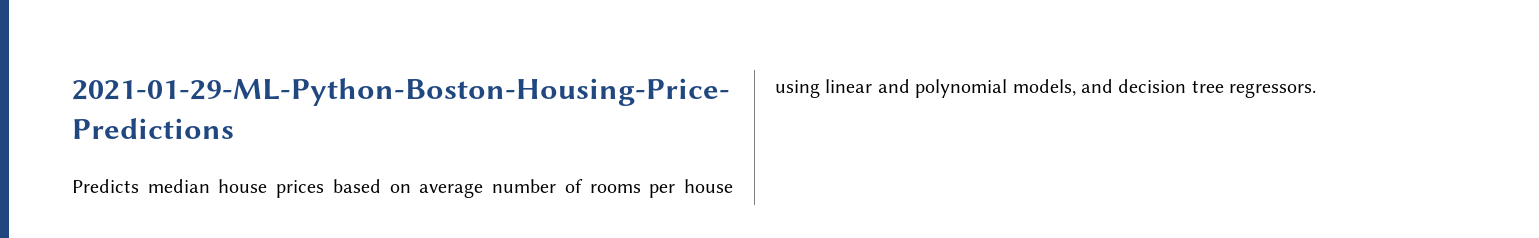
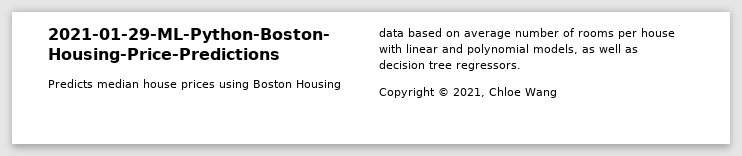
(325, 189) none -> [219,80,341,90] [379,28,404,37] using Boston Housing data
[775,80,820,98] using -> [379,44,402,53] with
[1081,79,1113,93] and -> [582,44,638,53] as well as
(1317, 90) none -> [379,87,557,98] // Copyright © 2021, Chloe Wang

